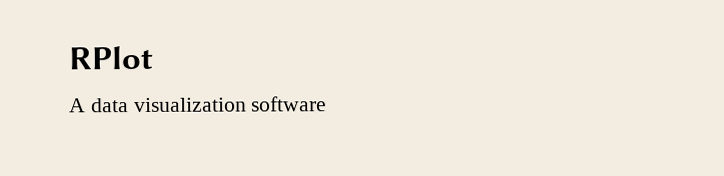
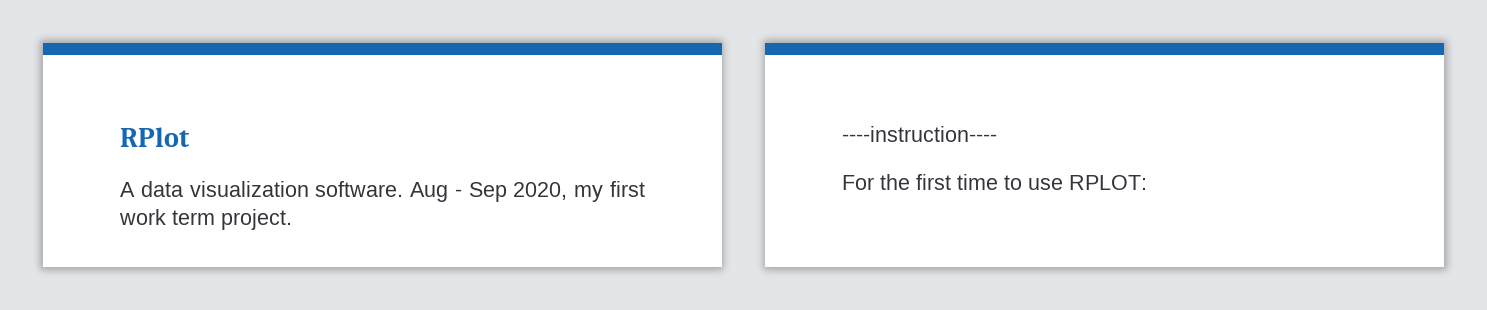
[251,96,328,112] software -> [315,181,645,202] [119,209,292,230] [842,126,997,142] [842,174,1147,190] software. Aug - Sep 2020, my first work term project. // ----instruction---- // For the first time to use RPLOT:

